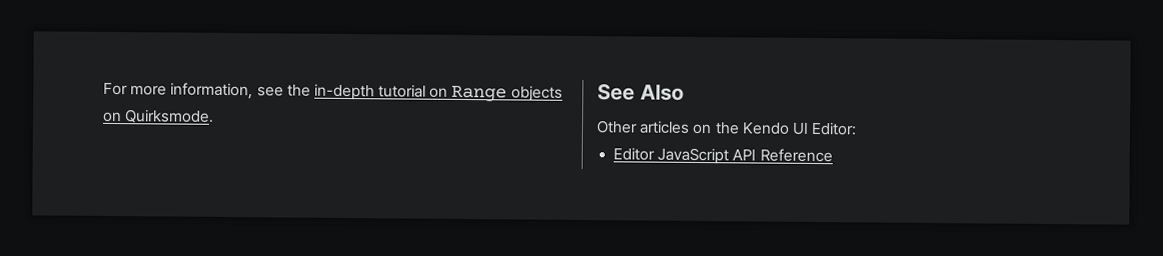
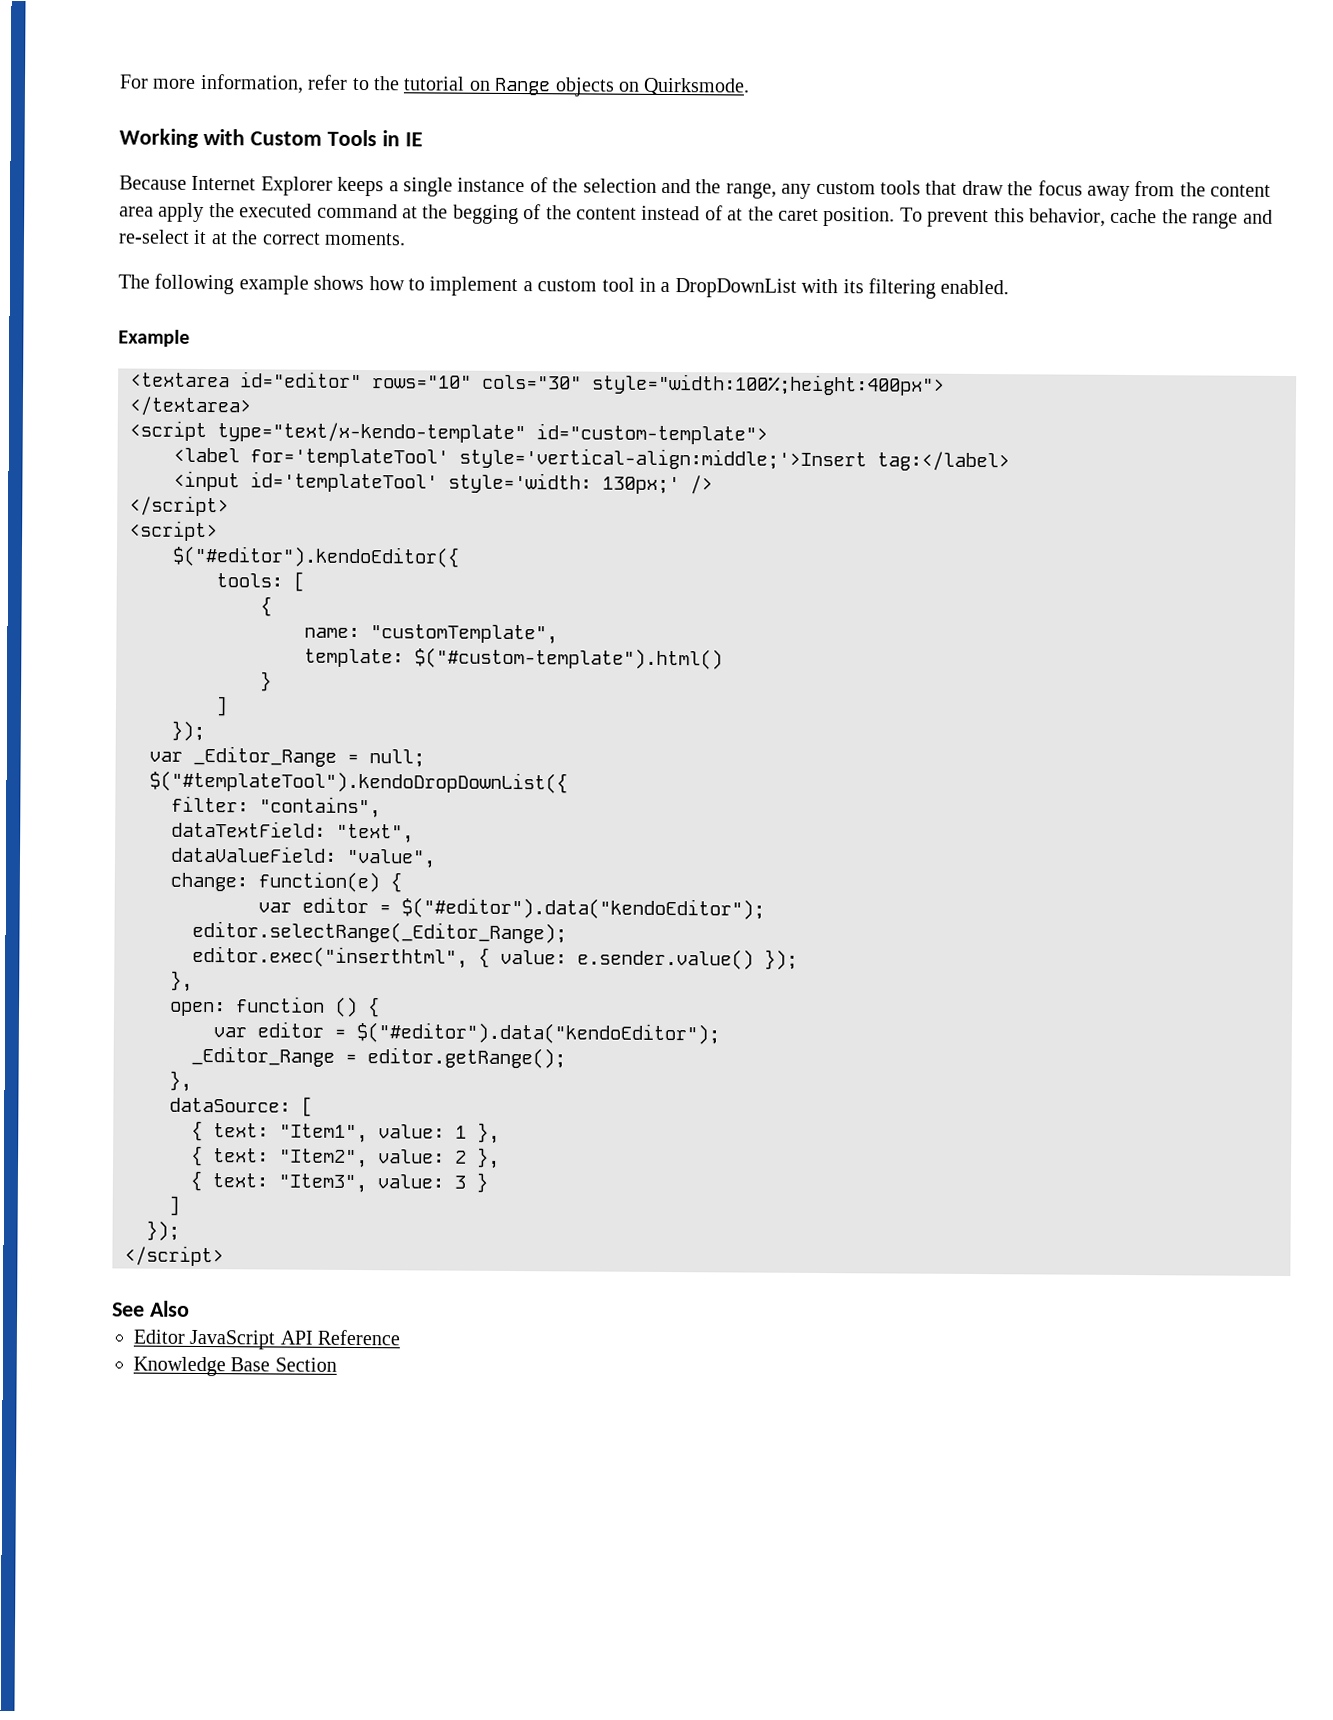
[256,83,375,101] see the in-depth -> [307,74,400,91] refer to the
[597,83,684,101] [596,120,858,136] See Also // Other articles on the Kendo UI Editor: -> [119,128,423,148] [119,175,1272,201] [119,202,1273,229] [118,229,406,246] [118,273,1010,299] [118,329,190,347] [130,371,945,396] [129,396,251,417] [129,420,768,445] [173,447,1010,472] [173,470,713,495] [129,495,229,517] [129,520,218,542] [172,545,460,568] [216,571,305,592] [260,596,272,617] [304,624,558,645] [304,647,723,670] [260,671,272,692] [215,696,228,717] [171,720,205,742] [149,745,425,768] [149,770,568,794] [171,795,381,819] [171,820,414,844] [170,845,436,869] [170,871,402,893] [258,896,765,920] [192,920,567,944] [192,945,798,970] [170,970,193,992] [169,996,380,1018] [213,1021,720,1045] [191,1045,566,1069] [169,1070,192,1092] [169,1096,313,1117] [191,1120,500,1144] [191,1145,500,1169] [190,1170,488,1194] [168,1195,180,1216] [146,1220,180,1241] [124,1245,224,1267] [112,1300,190,1317] Working with Custom Tools in IE // Because Internet Explorer keeps a single instance of the selection and the range, any custom tools that draw the focus away from the content area apply the executed command at the begging of the content instead of at the caret position. To prevent this behavior, cache the range and re-select it at the correct moments. // The following example shows how to implement a custom tool in a DropDownList with its filtering enabled. // Example // <textarea id="editor" rows="10" cols="30" style="width:100%;height:400px"> // </textarea> // <script type="text/x-kendo-template" id="custom-template"> // <label for='templateTool' style='vertical-align:middle;'>Insert tag:</label> // <input id='templateTool' style='width: 130px;' /> // </script> // <script> // $("#editor").kendoEditor({ // tools: [ // { // name: "customTemplate", // template: $("#custom-template").html() // } // ] // }); // var _Editor_Range = null; // $("#templateTool").kendoDropDownList({ // filter: "contains", // dataTextField: "text", // dataValueField: "value", // change: function(e) { // var editor = $("#editor").data("kendoEditor"); // editor.selectRange(_Editor_Range); // editor.exec("inserthtml", { value: e.sender.value() }); // }, // open: function () { // var editor = $("#editor").data("kendoEditor"); // _Editor_Range = editor.getRange(); // }, // dataSource: [ // { text: "Item1", value: 1 }, // { text: "Item2", value: 2 }, // { text: "Item3", value: 3 } // ] // }); // </script> // See Also
(833, 155) none -> [133,1356,337,1377] // Knowledge Base Section

